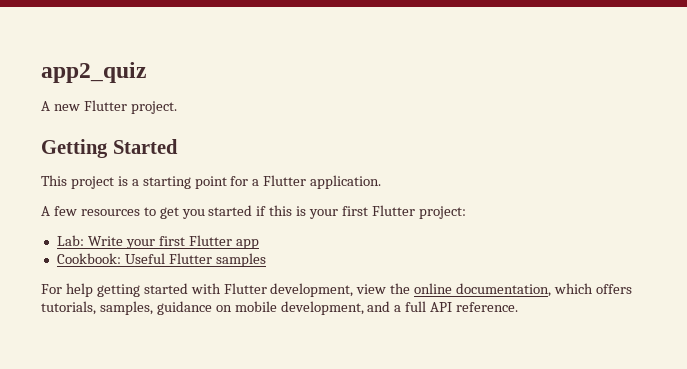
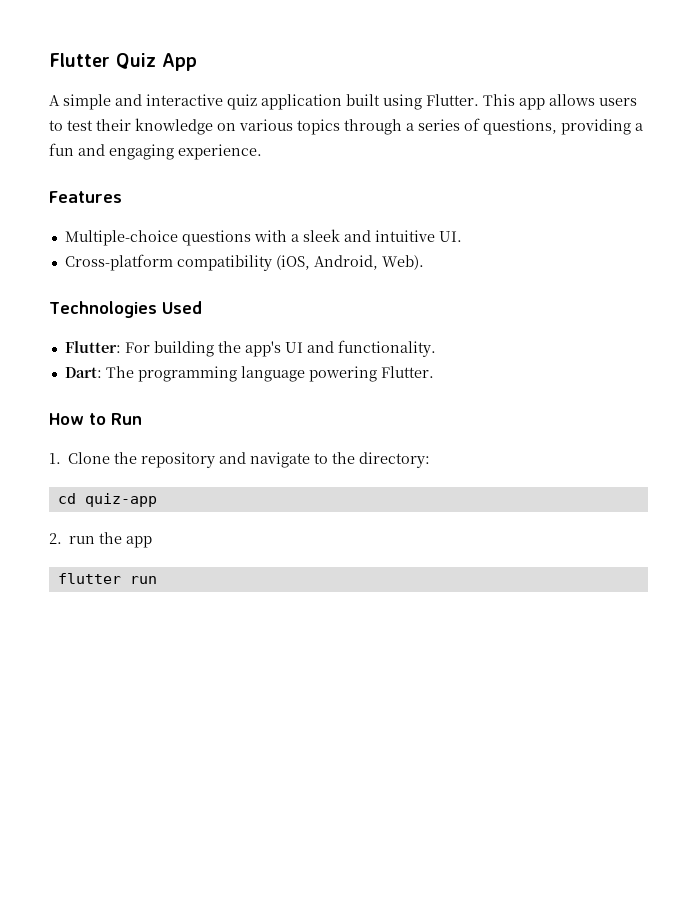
[41,62,146,83] [41,100,177,114] [41,139,178,158] [41,175,382,189] [41,205,466,219] [56,235,259,249] [56,253,266,267] [41,283,632,297] [41,301,519,315] app2_quiz // A new Flutter project. // Getting Started // This project is a starting point for a Flutter application. // A few resources to get you started if this is your first Flutter project: // Lab: Write your first Flutter app // Cookbook: Useful Flutter samples // For help getting started with Flutter development, view the online documentation, which offers tutorials, samples, guidance on mobile development, and a full API reference. -> [49,53,197,71] [49,94,637,110] [49,118,643,135] [49,143,262,160] [49,191,122,203] [64,229,462,246] [64,254,424,271] [49,301,202,318] [64,340,436,357] [64,366,434,382] [49,413,142,425] [49,452,431,468] [57,493,157,507] [49,532,153,548] [57,573,157,584] Flutter Quiz App // A simple and interactive quiz application built using Flutter. This app allows users to test their knowledge on various topics through a series of questions, providing a fun and engaging experience. // Features // Multiple-choice questions with a sleek and intuitive UI. // Cross-platform compatibility (iOS, Android, Web). // Technologies Used // Flutter: For building the app's UI and functionality. // Dart: The programming language powering Flutter. // How to Run // 1. Clone the repository and navigate to the directory: // cd quiz-app // 2. run the app // flutter run

